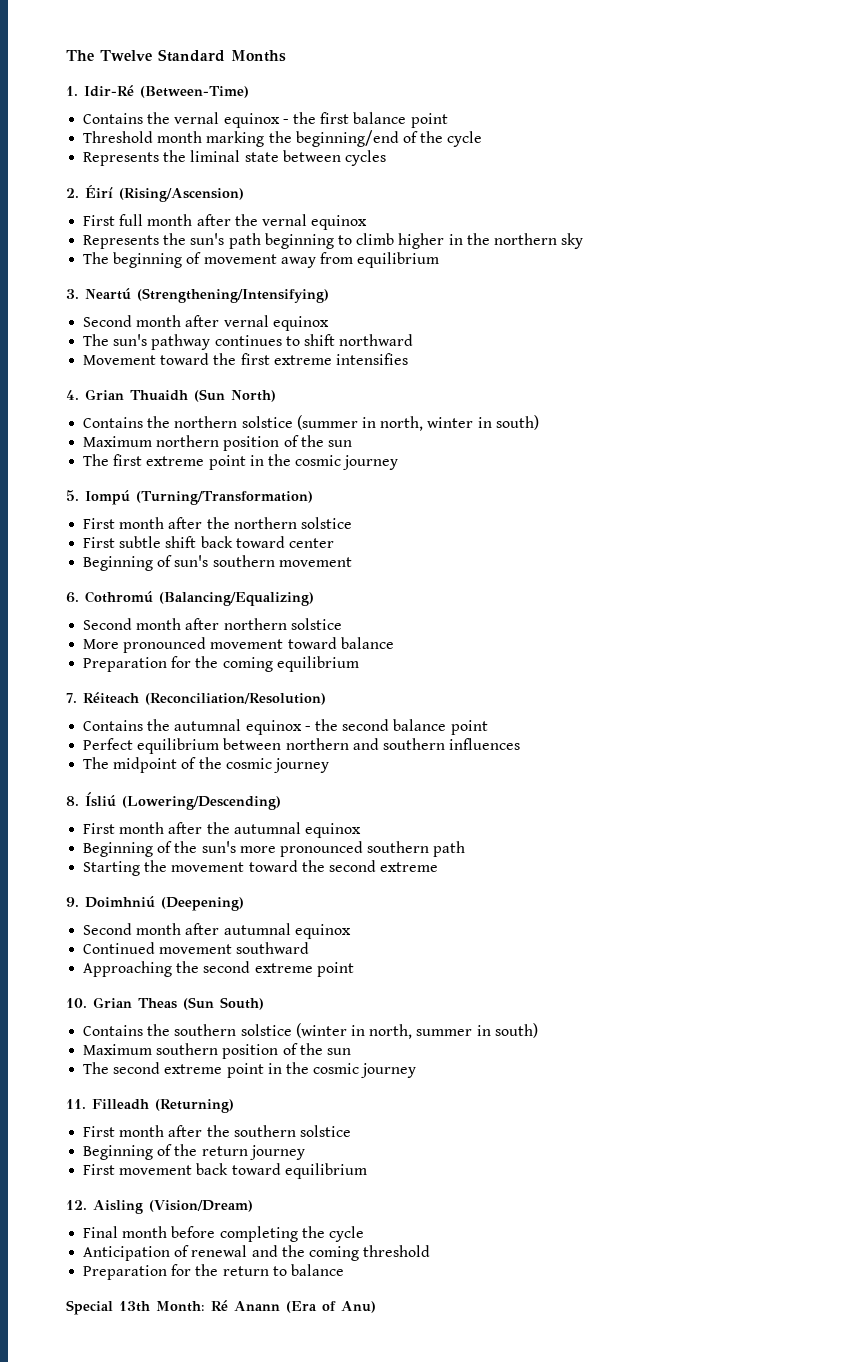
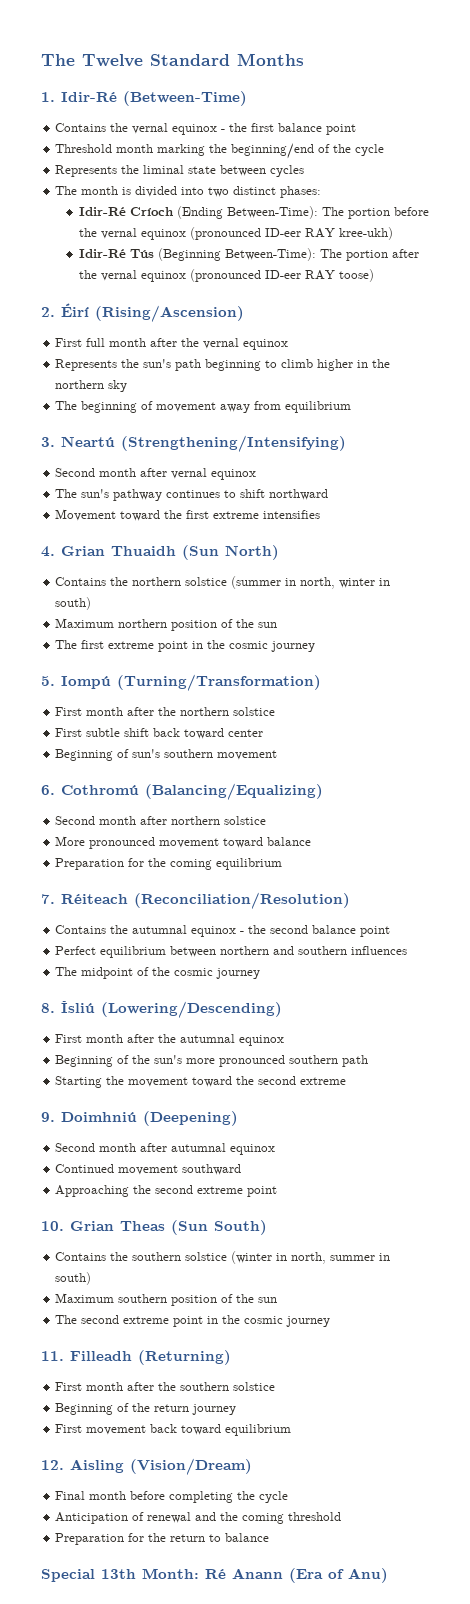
(386, 158) none -> [55,186,322,198] [78,206,429,219] [78,227,393,240] [78,248,419,261] [78,269,374,282] // The month is divided into two distinct phases: // Idir-Ré Críoch (Ending Between-Time): The portion before the vernal equinox (pronounced ID-eer RAY kree-ukh) // Idir-Ré Tús (Beginning Between-Time): The portion after the vernal equinox (pronounced ID-eer RAY toose)

